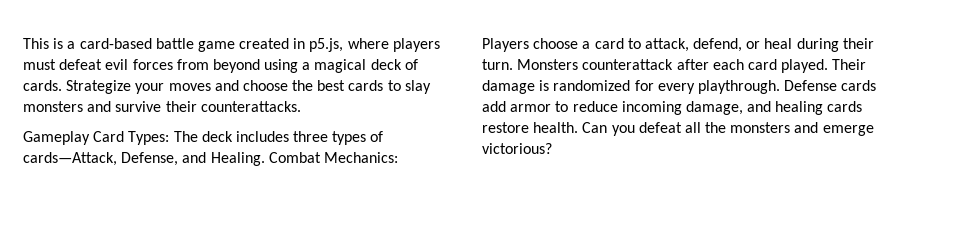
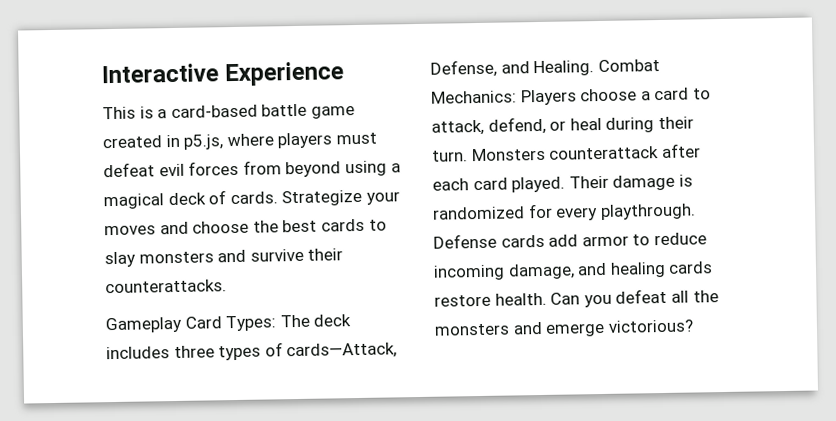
(23, 43) none -> [101,61,345,87] Interactive Experience //

